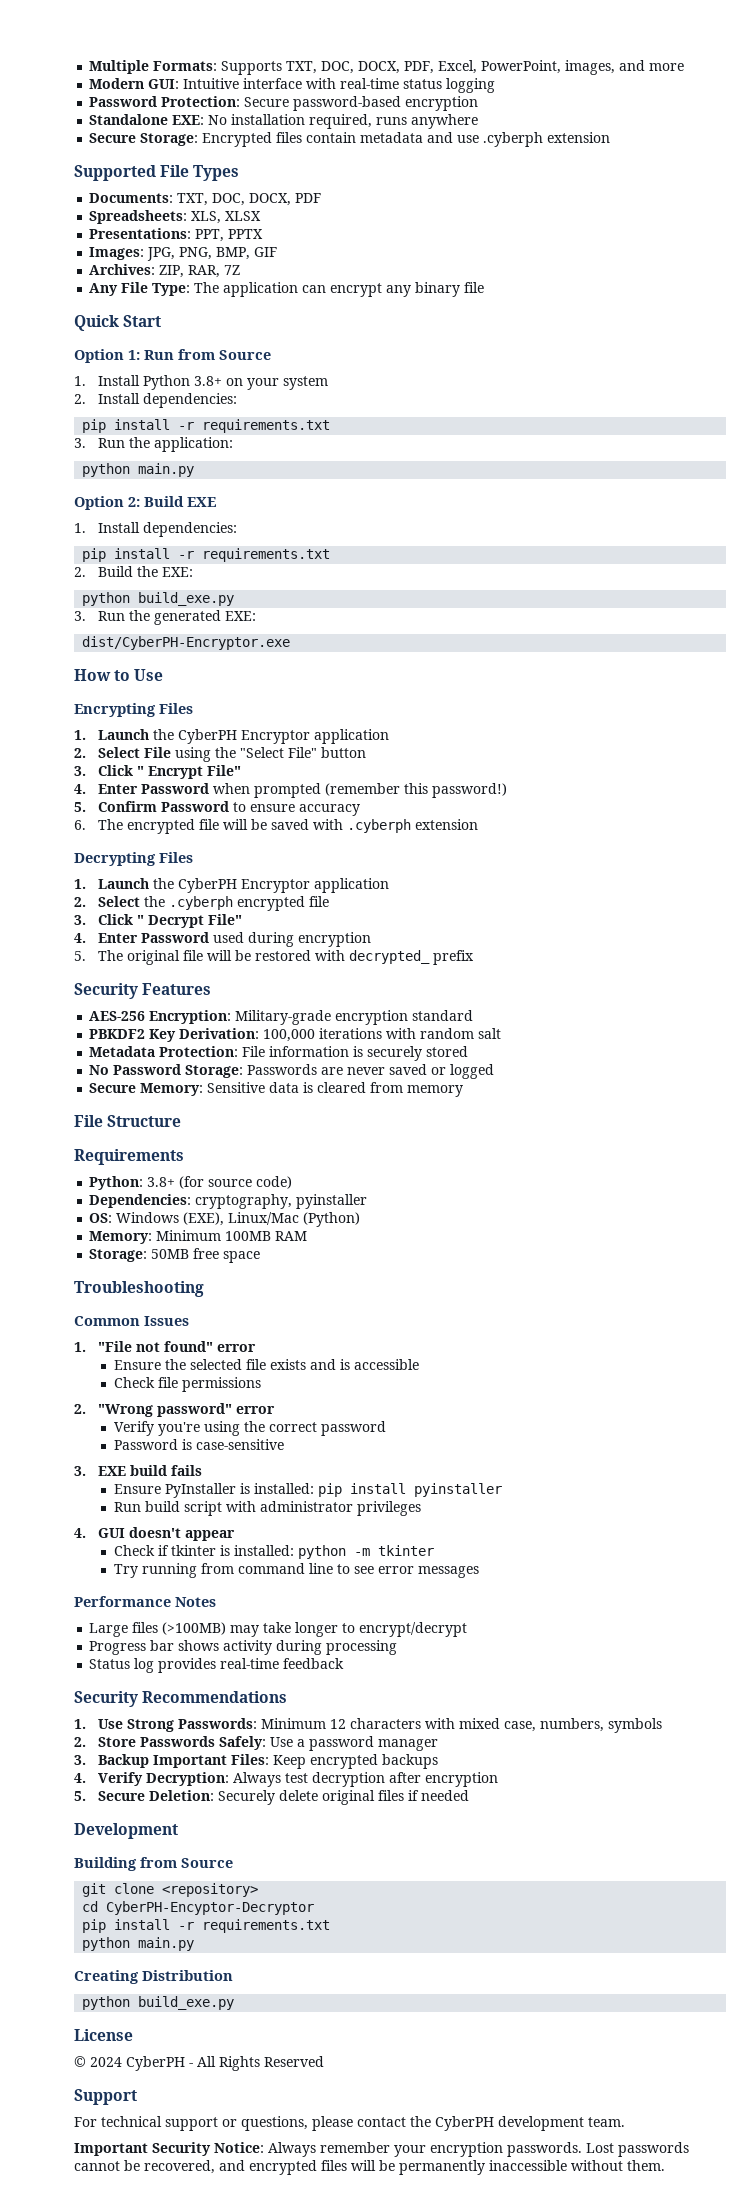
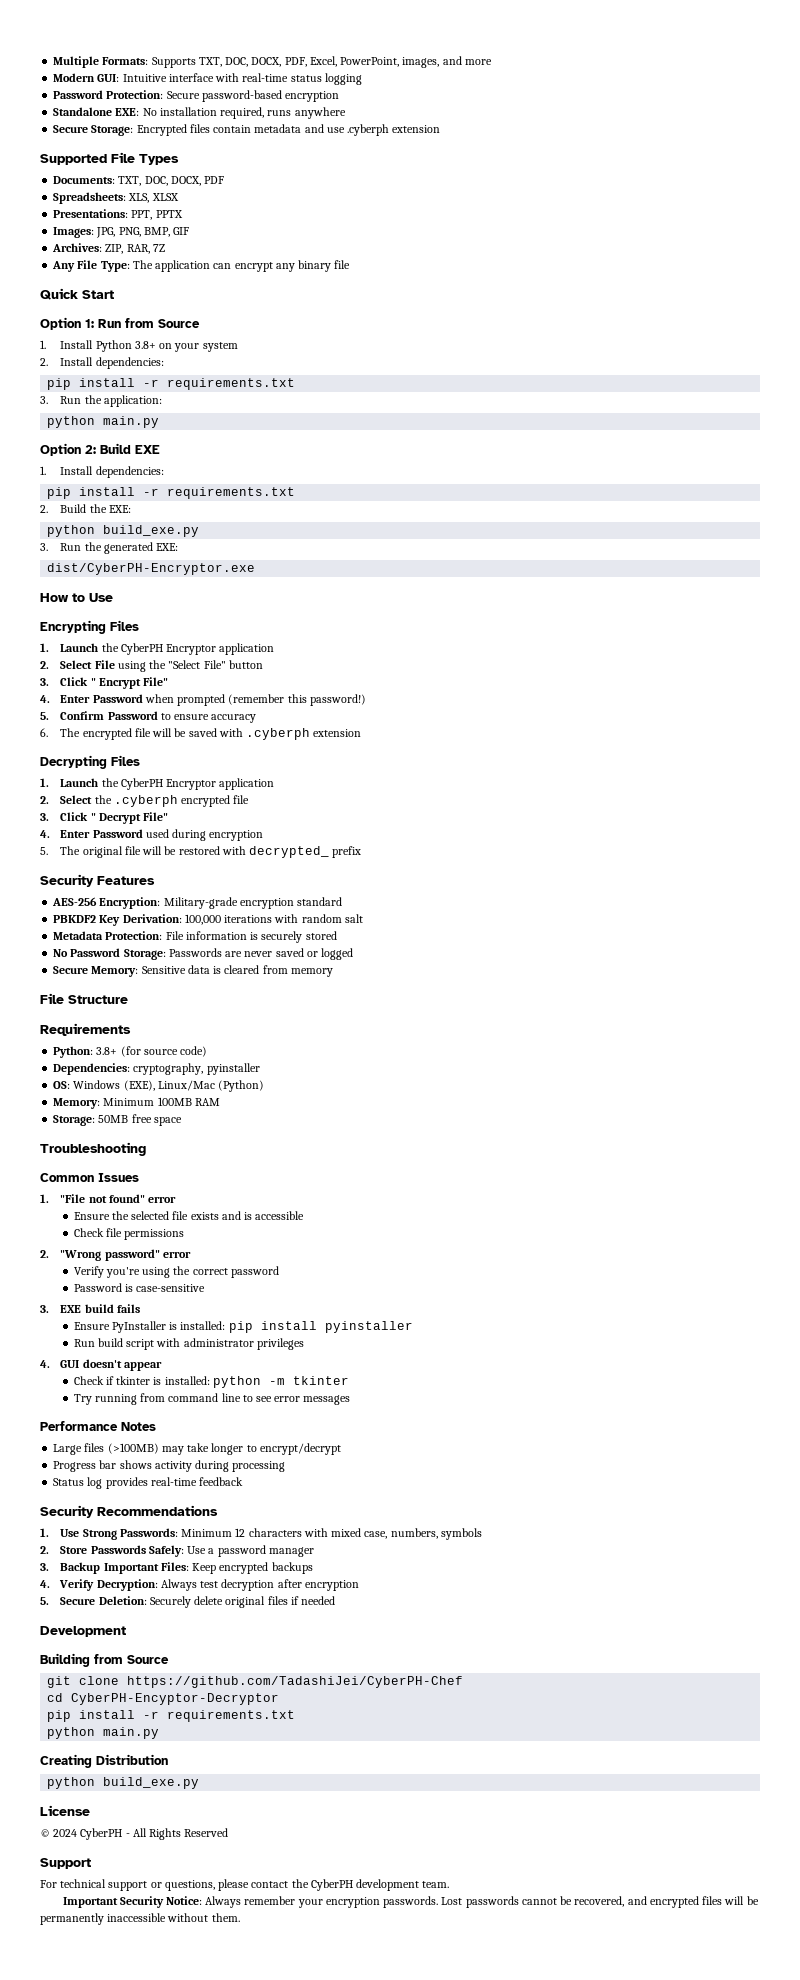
[162,1883,259,1897] <repository> -> [127,1676,464,1688] https://github.com/TadashiJei/CyberPH-Chef

